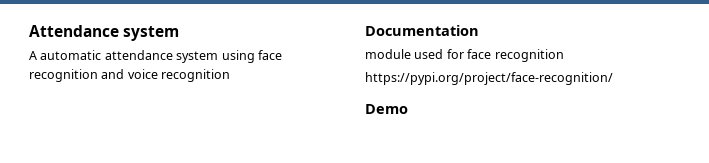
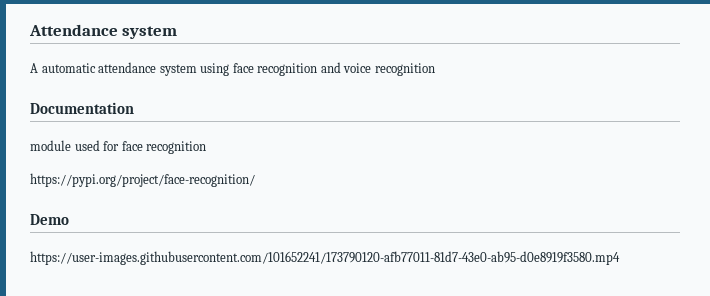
(408, 109) none -> [30,251,620,265] // https://user-images.githubusercontent.com/101652241/173790120-afb77011-81d7-43e0-ab95-d0e8919f3580.mp4

